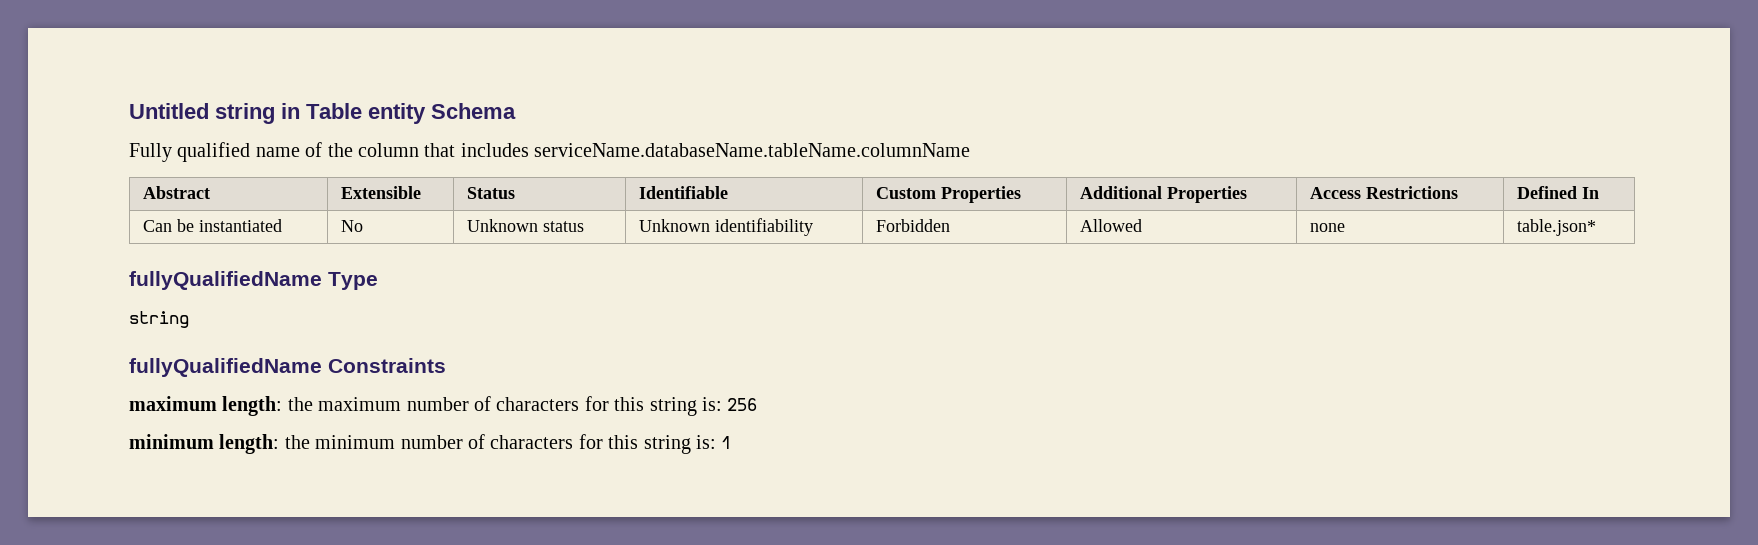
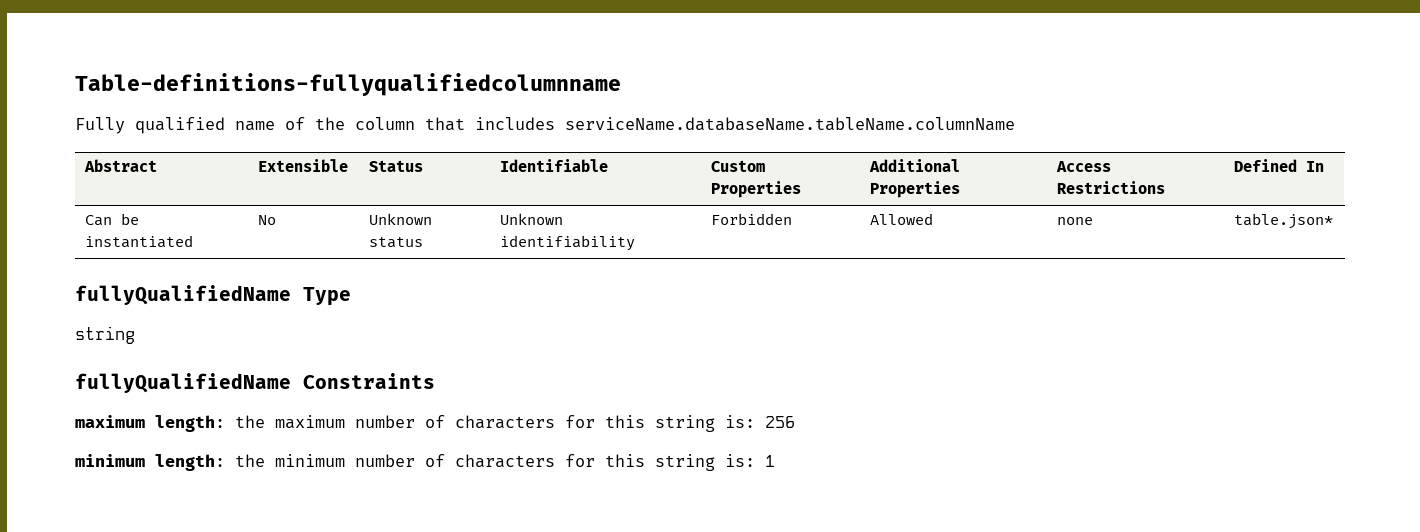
[129,103,516,124] Untitled string in Table entity Schema -> [75,73,621,96] Table-definitions-fullyqualifiedcolumnname

